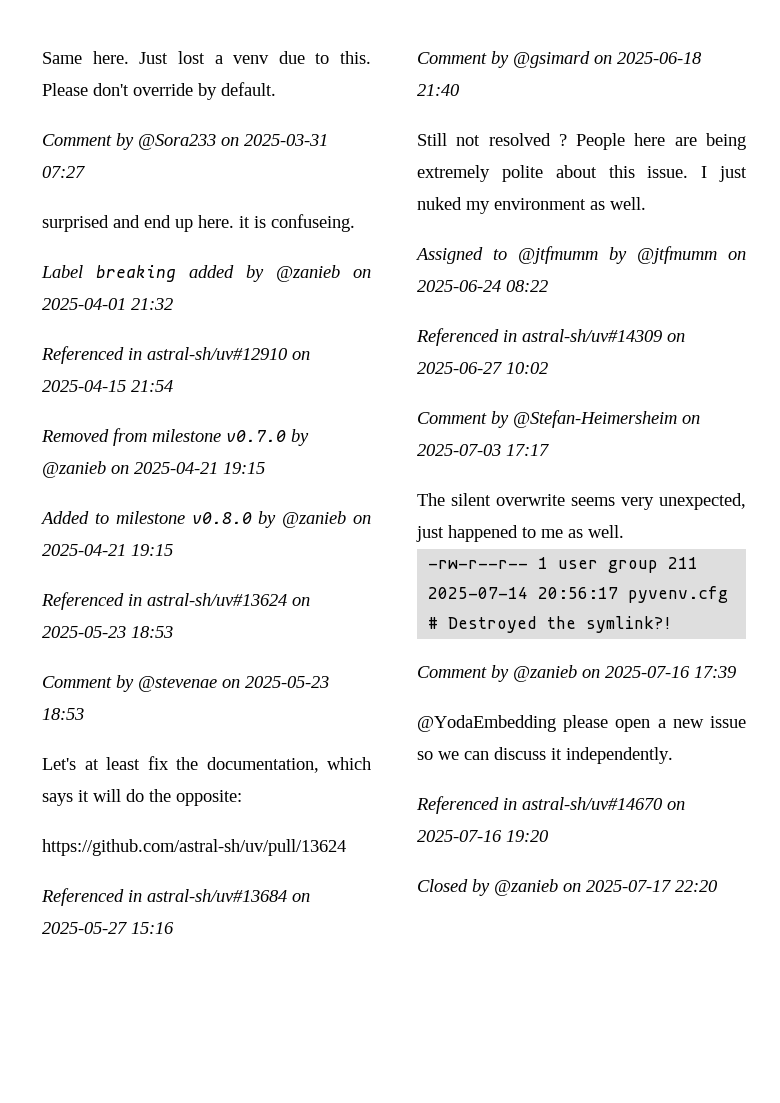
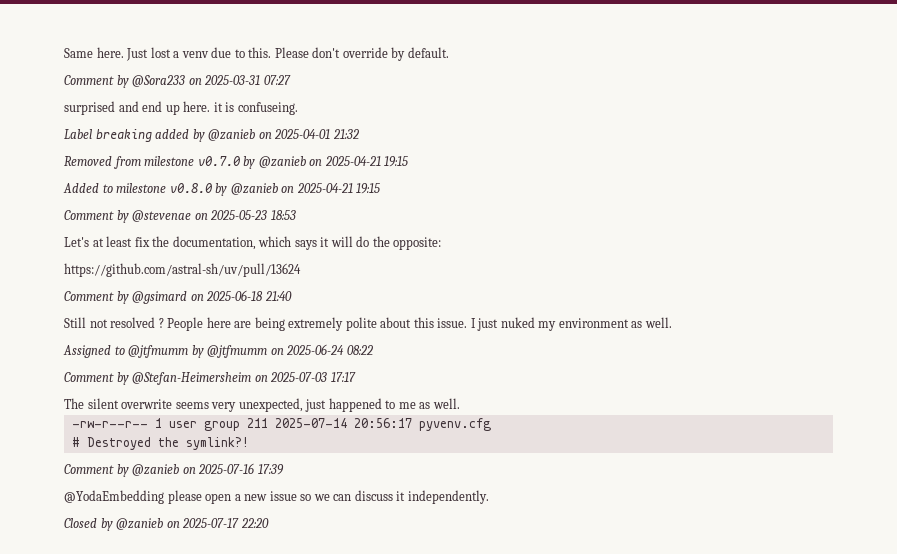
[41,346,310,364] [42,380,173,392] // Referenced in astral-sh/uv#12910 on 2025-04-15 21:54 -> (359, 134) none
[41,592,310,610] [42,626,173,638] // Referenced in astral-sh/uv#13624 on 2025-05-23 18:53 -> (381, 188) none
[41,888,310,906] [42,922,174,934] // Referenced in astral-sh/uv#13684 on 2025-05-27 15:16 -> (301, 270) none
[416,328,685,346] [417,362,548,374] // Referenced in astral-sh/uv#14309 on 2025-06-27 10:02 -> (373, 350) none
[416,796,685,814] [417,830,549,842] // Referenced in astral-sh/uv#14670 on 2025-07-16 19:20 -> (489, 497) none

